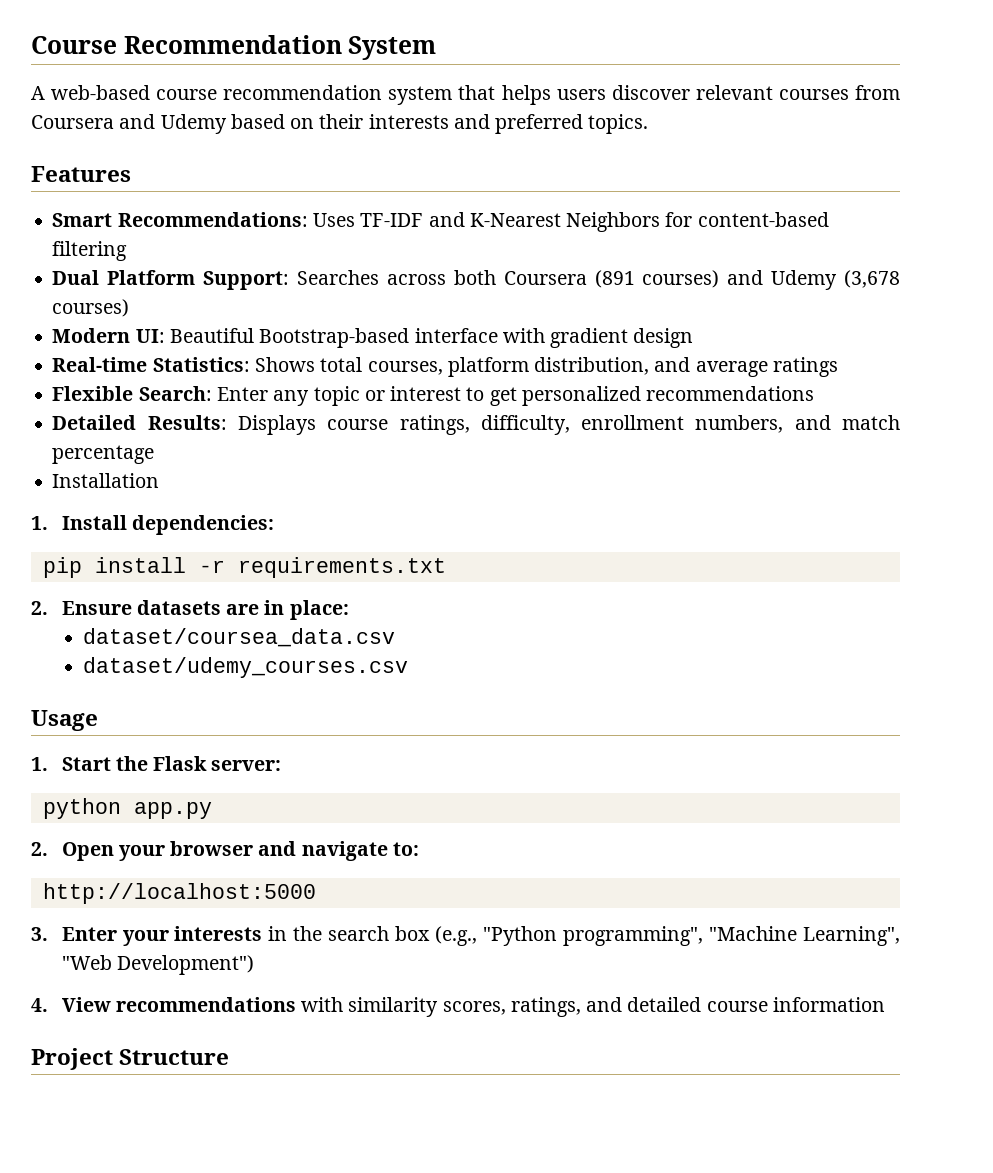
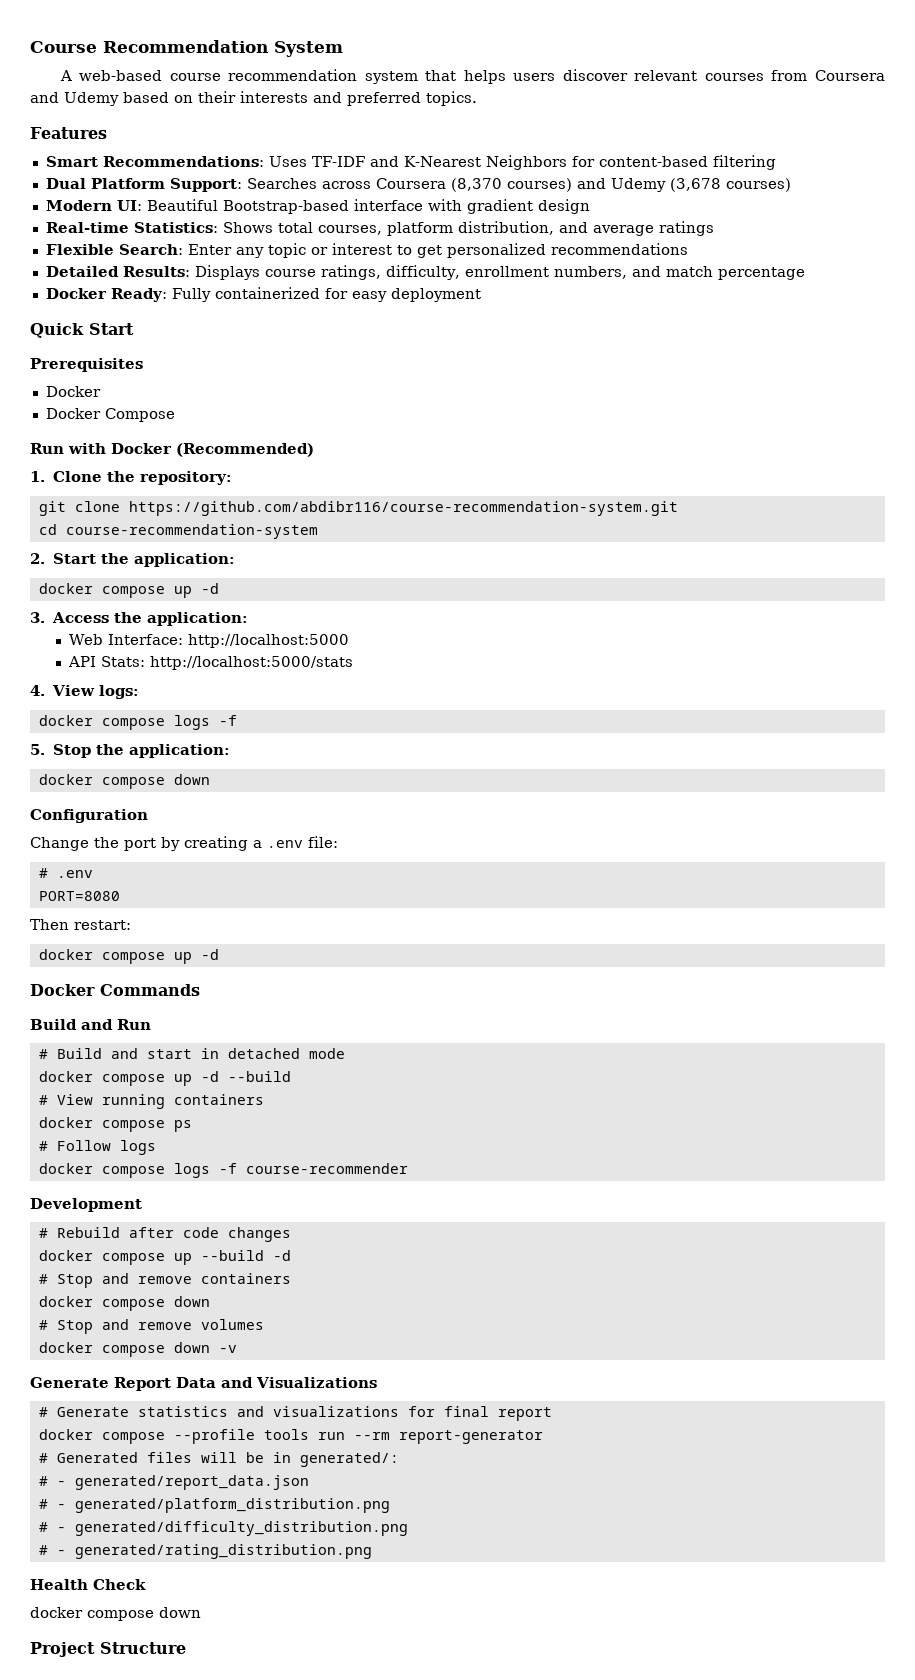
[453,270,635,288] both Coursera (891 -> [375,178,502,192] Coursera (8,370
[52,473,160,488] [31,515,274,535] [42,557,446,578] [31,600,349,620] [83,628,396,647] [83,657,409,678] [31,710,98,731] [31,756,282,771] [42,798,212,819] [31,841,419,861] [42,883,316,904] [31,926,901,946] [61,955,254,975] [31,997,885,1017] Installation // 1. Install dependencies: // pip install -r requirements.txt // 2. Ensure datasets are in place: // dataset/coursea_data.csv // dataset/udemy_courses.csv // Usage // 1. Start the Flask server: // python app.py // 2. Open your browser and navigate to: // http://localhost:5000 // 3. Enter your interests in the search box (e.g., "Python programming", "Machine Learning", "Web Development") // 4. View recommendations with similarity scores, ratings, and detailed course information -> [45,287,481,302] [30,323,134,338] [30,358,143,372] [45,386,101,397] [45,408,175,422] [30,443,314,457] [30,471,233,485] [38,501,678,516] [38,524,318,539] [30,553,236,567] [38,583,219,598] [30,612,249,626] [69,634,350,648] [68,656,354,670] [30,685,140,699] [38,715,237,730] [30,744,231,758] [38,774,210,789] [30,809,148,823] [30,836,338,851] [38,868,93,878] [38,891,120,901] [30,919,131,930] [38,949,219,964] [30,984,200,996] [30,1019,151,1030] [38,1048,345,1059] [38,1071,291,1086] [38,1094,264,1109] [38,1117,192,1132] [38,1140,156,1155] [38,1163,408,1178] [30,1198,142,1212] [38,1227,291,1242] [38,1250,291,1265] [38,1273,291,1288] [38,1296,210,1311] [38,1319,264,1334] [38,1342,237,1357] [30,1377,377,1391] [38,1406,552,1421] [38,1429,543,1444] [38,1452,399,1467] [38,1475,309,1490] [38,1498,390,1513] [38,1521,408,1536] [38,1544,372,1559] [30,1579,146,1590] [30,1607,201,1621] Docker Ready: Fully containerized for easy deployment // Quick Start // Prerequisites // Docker // Docker Compose // Run with Docker (Recommended) // 1. Clone the repository: // git clone https://github.com/abdibr116/course-recommendation-system.git // cd course-recommendation-system // 2. Start the application: // docker compose up -d // 3. Access the application: // Web Interface: http://localhost:5000 // API Stats: http://localhost:5000/stats // 4. View logs: // docker compose logs -f // 5. Stop the application: // docker compose down // Configuration // Change the port by creating a .env file: // # .env // PORT=8080 // Then restart: // docker compose up -d // Docker Commands // Build and Run // # Build and start in detached mode // docker compose up -d --build // # View running containers // docker compose ps // # Follow logs // docker compose logs -f course-recommender // Development // # Rebuild after code changes // docker compose up --build -d // # Stop and remove containers // docker compose down // # Stop and remove volumes // docker compose down -v // Generate Report Data and Visualizations // # Generate statistics and visualizations for final report // docker compose --profile tools run --rm report-generator // # Generated files will be in generated/: // # - generated/report_data.json // # - generated/platform_distribution.png // # - generated/difficulty_distribution.png // # - generated/rating_distribution.png // Health Check // docker compose down

